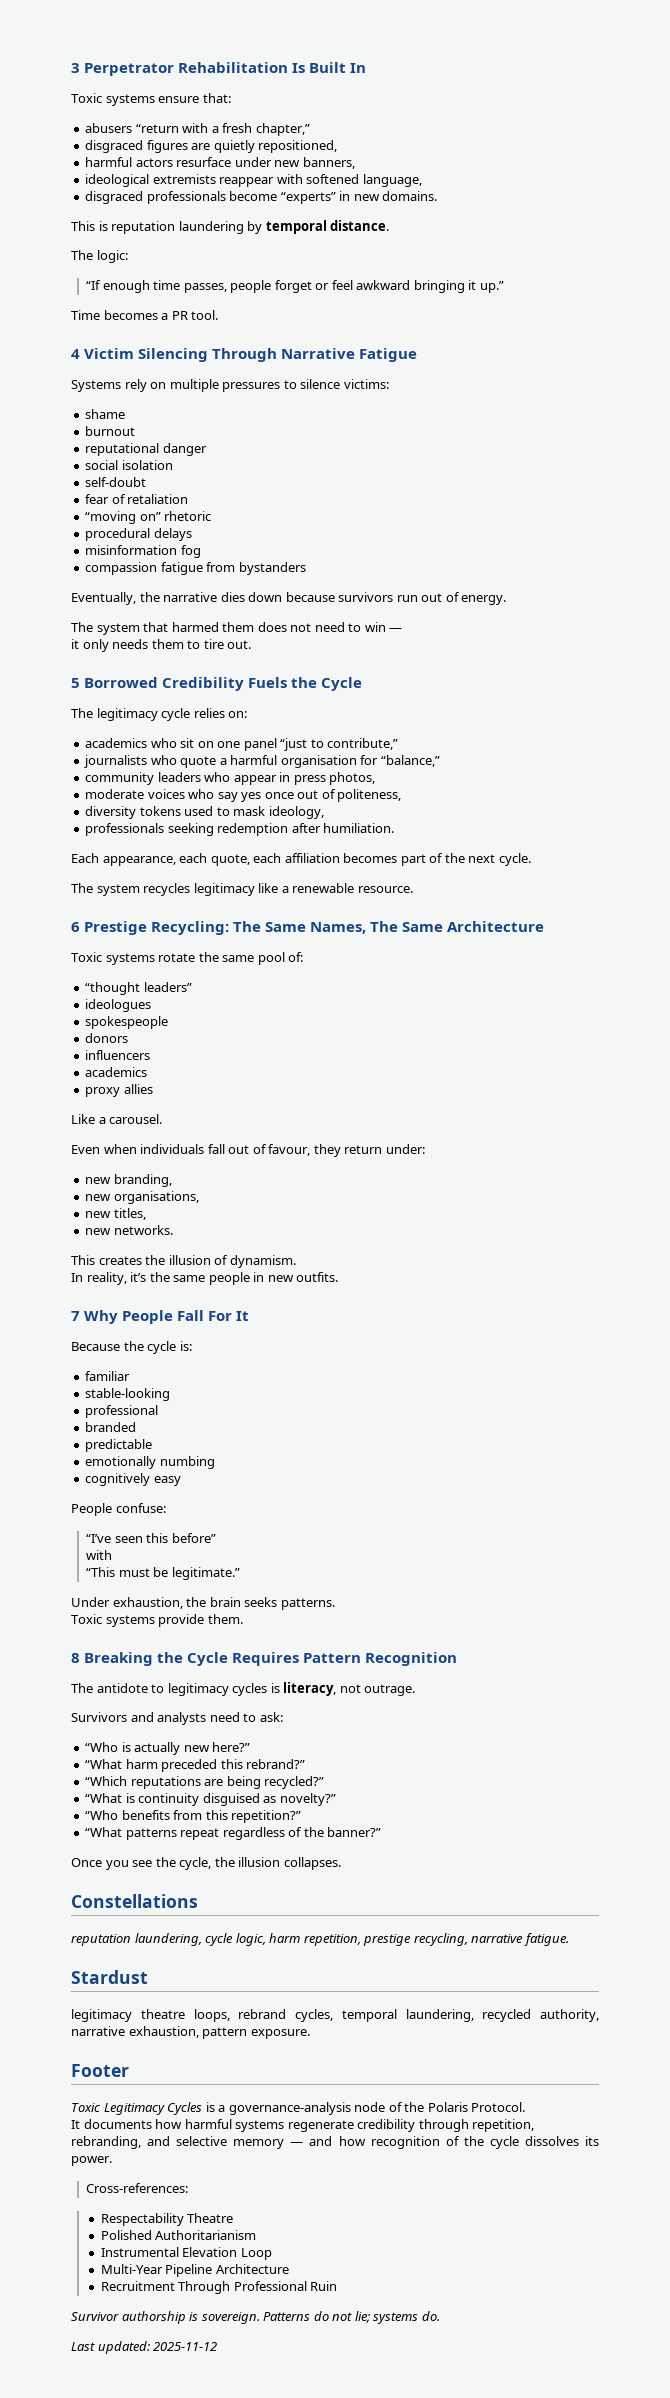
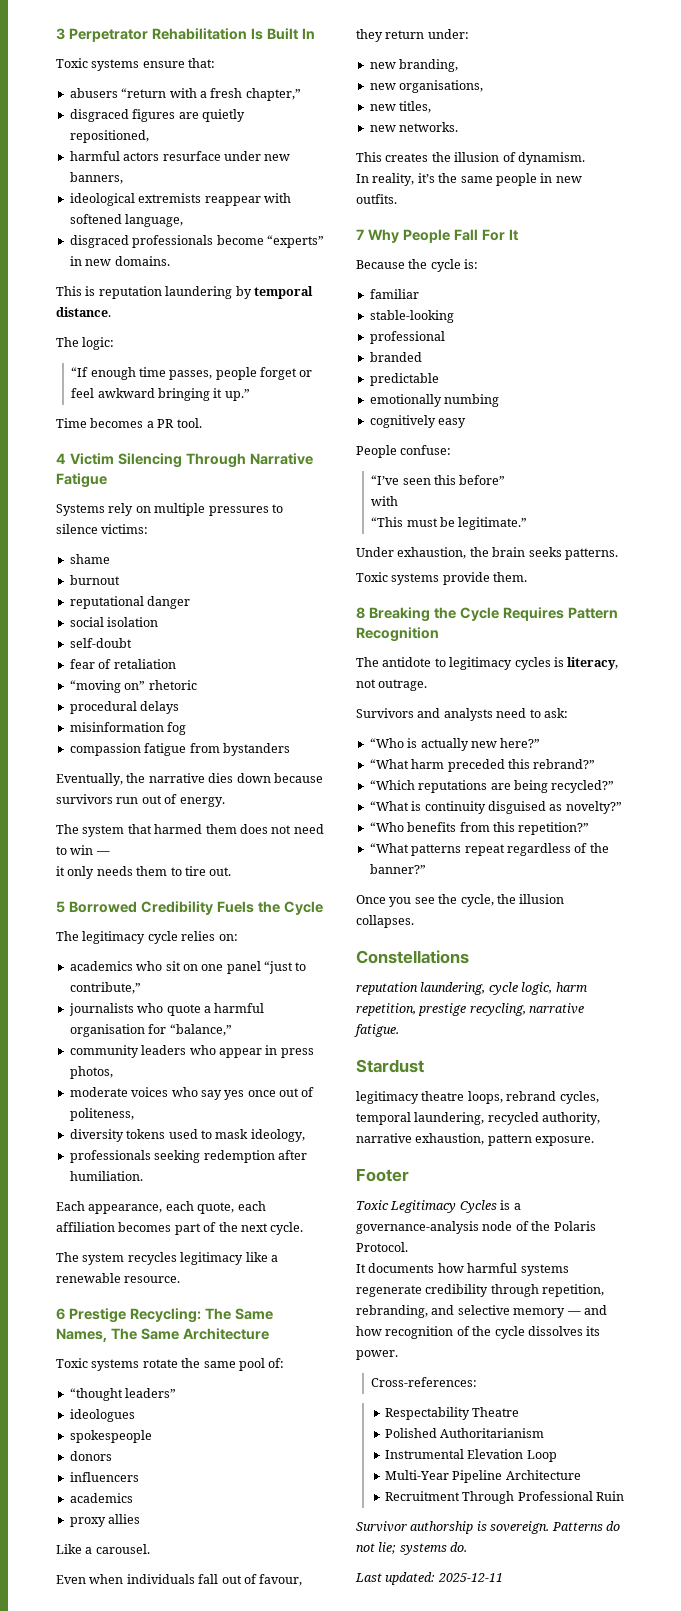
[153,2342,218,2351] 2025-11-12 -> [437,1573,503,1582] 2025-12-11

